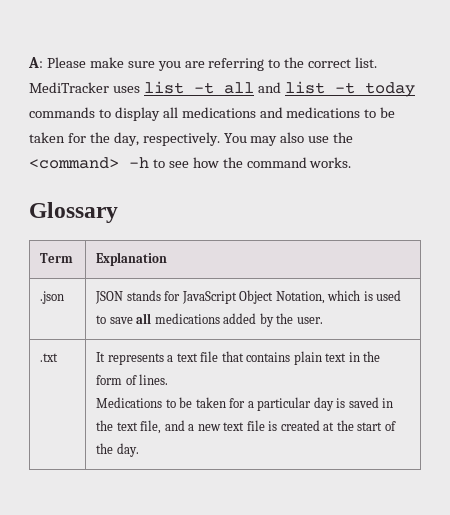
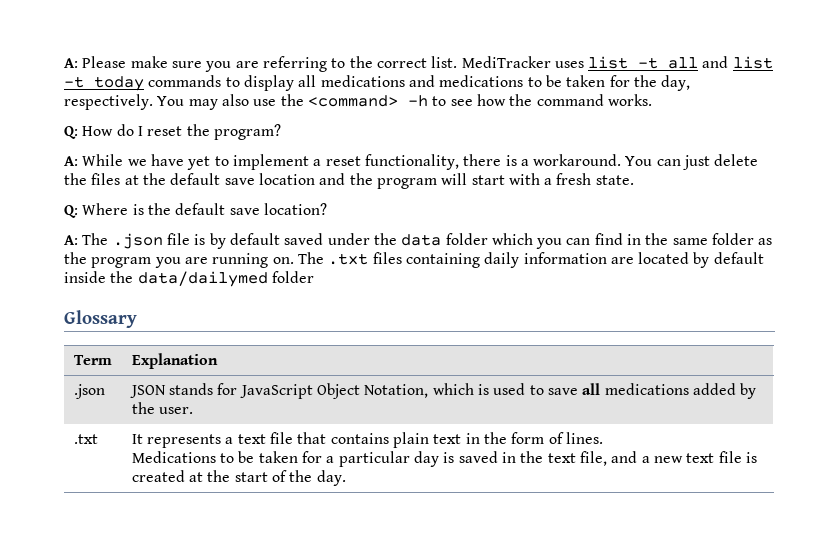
(352, 162) none -> [64,124,281,140] [64,154,759,170] [64,173,634,189] [64,203,327,218] [64,233,773,249] [64,252,764,268] [64,271,314,287] // Q: How do I reset the program? // A: While we have yet to implement a reset functionality, there is a workaround. You can just delete the files at the default save location and the program will start with a fresh state. // Q: Where is the default save location? // A: The .json file is by default saved under the data folder which you can find in the same folder as the program you are running on. The .txt files containing daily information are located by default inside the data/dailymed folder

